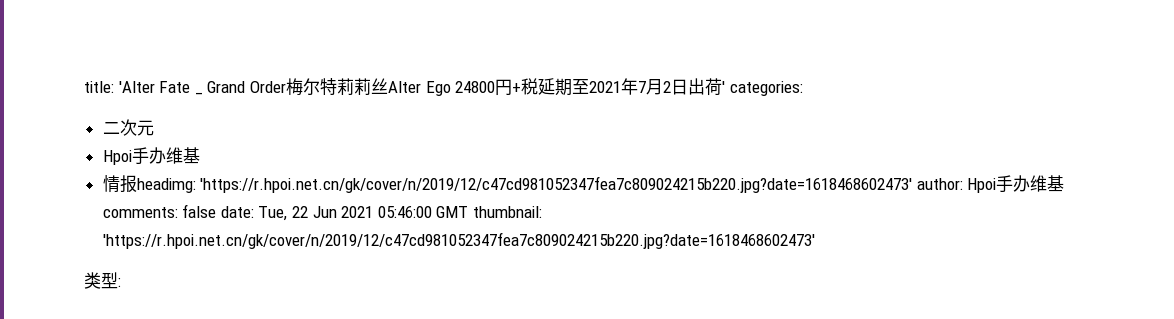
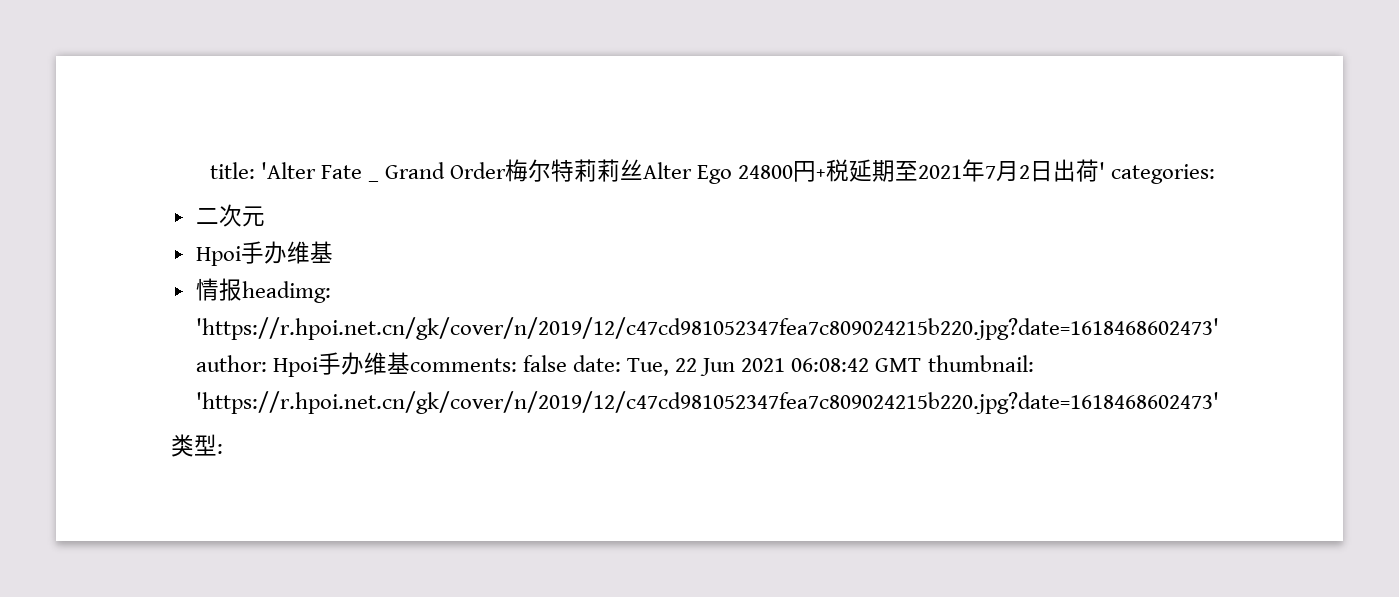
[377,206,432,218] 05:46:00 -> [791,358,870,372] 06:08:42

